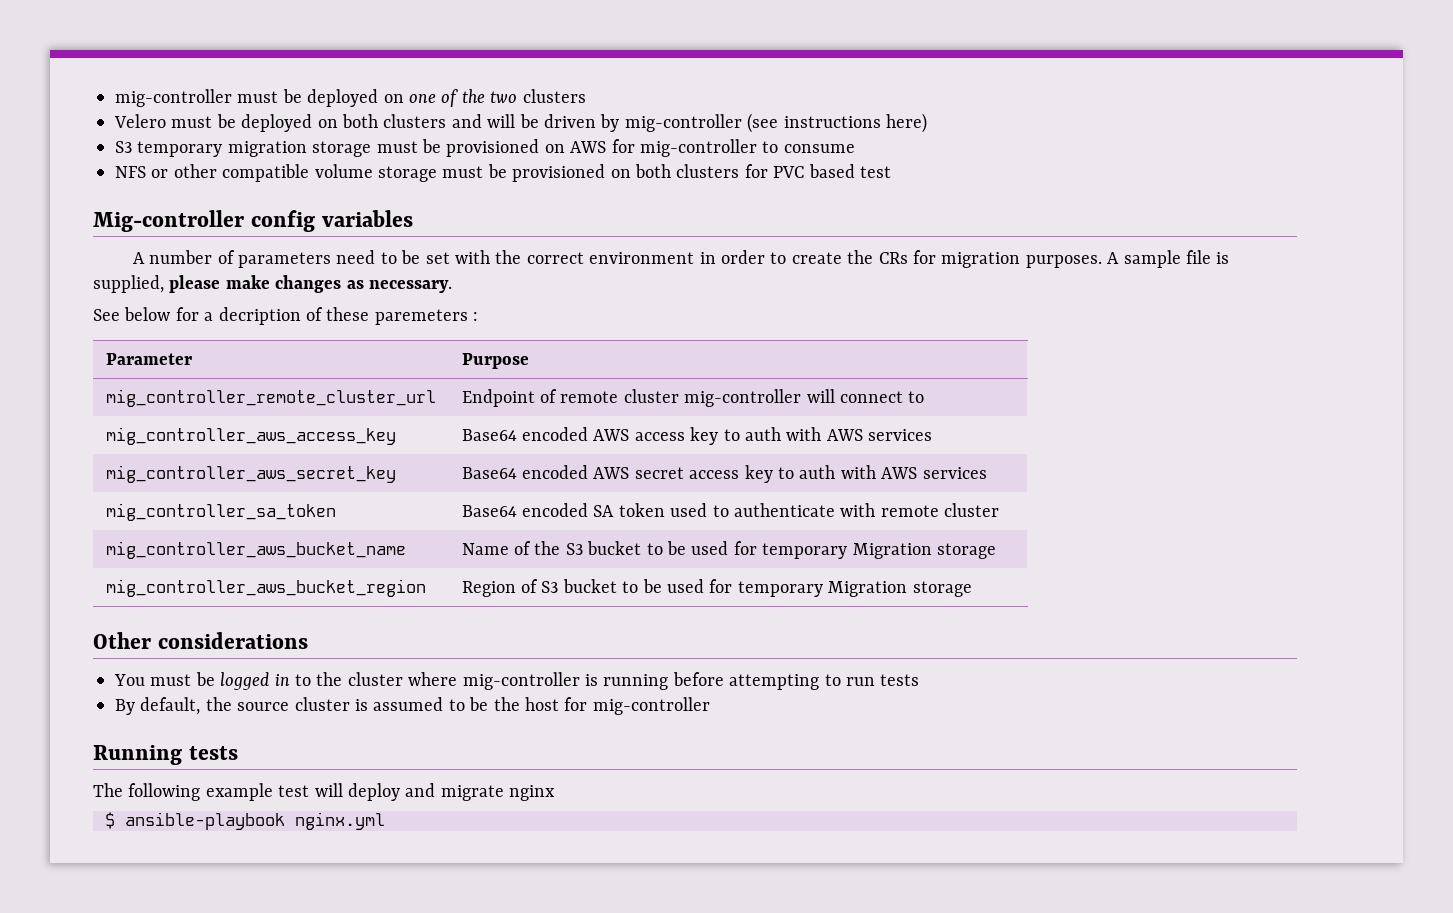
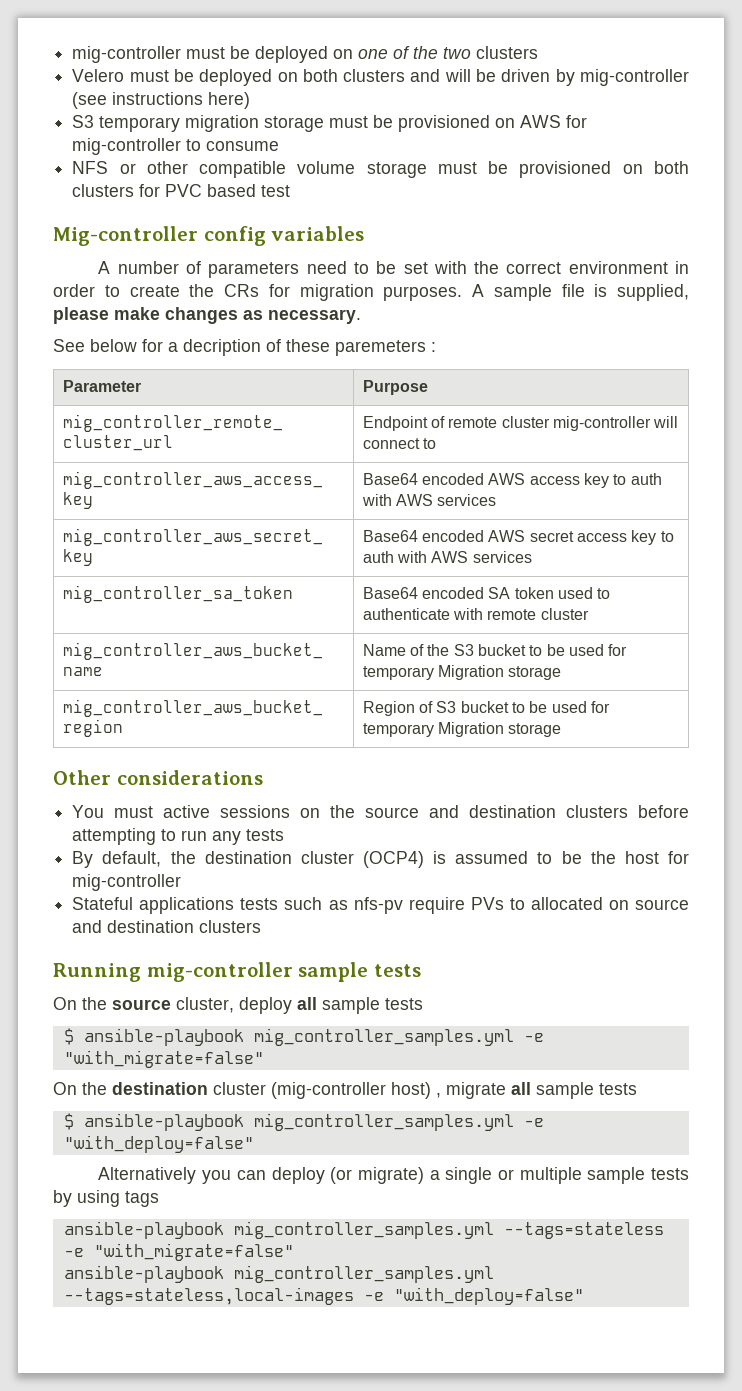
[195,672,669,690] be logged in to the cluster where mig-controller is running -> [163,805,629,818] active sessions on the source and destination clusters
(875, 681) none -> [212,831,242,845] any
[237,697,350,711] source cluster -> [204,851,424,868] destination cluster (OCP4)
(710, 706) none -> [72,897,689,914] [72,920,262,933] // Stateful applications tests such as nfs-pv require PVs to allocated on source and destination clusters
[188,746,238,760] [93,783,556,801] [105,812,385,830] tests // The following example test will deploy and migrate nginx // $ ansible-playbook nginx.yml -> [146,962,421,982] [53,997,423,1014] [63,1028,544,1046] [63,1050,264,1068] [53,1082,637,1099] [63,1113,544,1131] [63,1135,254,1153] [98,1167,689,1184] [53,1190,159,1207] [63,1221,664,1239] [63,1243,294,1261] [63,1265,494,1283] [63,1287,584,1305] mig-controller sample tests // On the source cluster, deploy all sample tests // $ ansible-playbook mig_controller_samples.yml -e "with_migrate=false" // On the destination cluster (mig-controller host) , migrate all sample tests // $ ansible-playbook mig_controller_samples.yml -e "with_deploy=false" // Alternatively you can deploy (or migrate) a single or multiple sample tests by using tags // ansible-playbook mig_controller_samples.yml --tags=stateless -e "with_migrate=false" // ansible-playbook mig_controller_samples.yml --tags=stateless,local-images -e "with_deploy=false"

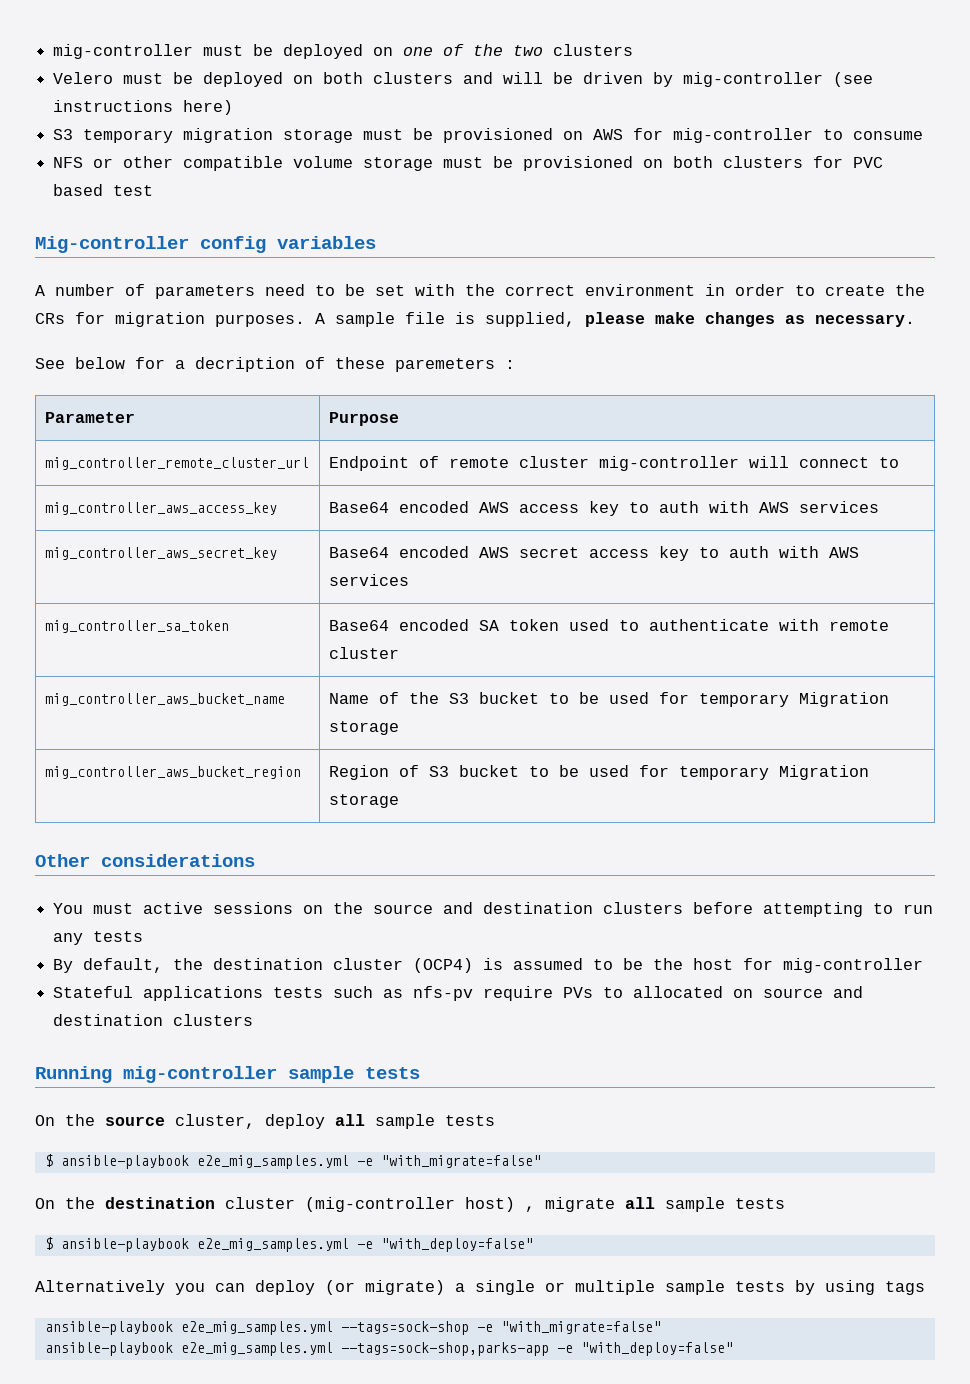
[253,1028,514,1046] mig_controller_samples.yml -> [196,1155,349,1169] e2e_mig_samples.yml
[253,1113,514,1131] mig_controller_samples.yml -> [196,1238,349,1252] e2e_mig_samples.yml
[233,1221,664,1239] mig_controller_samples.yml --tags=stateless -> [180,1321,469,1335] e2e_mig_samples.yml --tags=sock-shop
[233,1265,494,1283] [63,1287,354,1305] mig_controller_samples.yml --tags=stateless,local-images -> [180,1342,549,1356] e2e_mig_samples.yml --tags=sock-shop,parks-app

